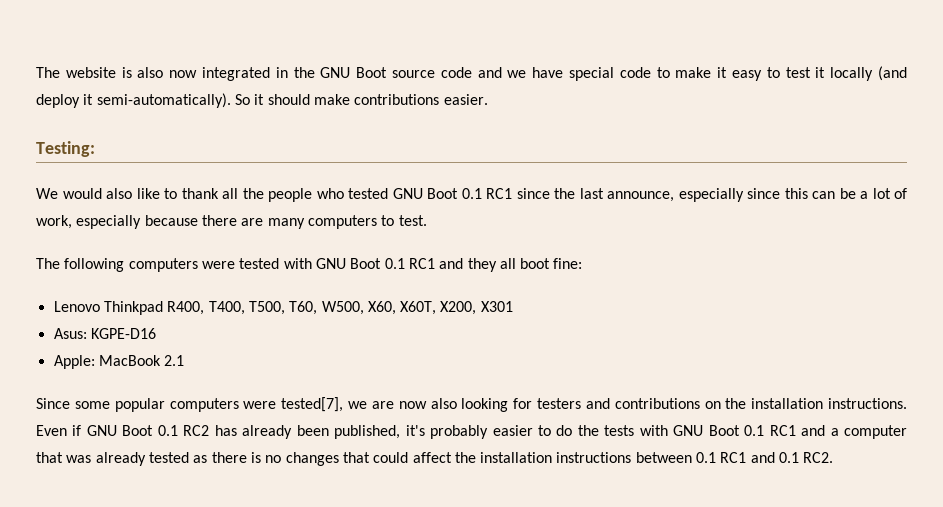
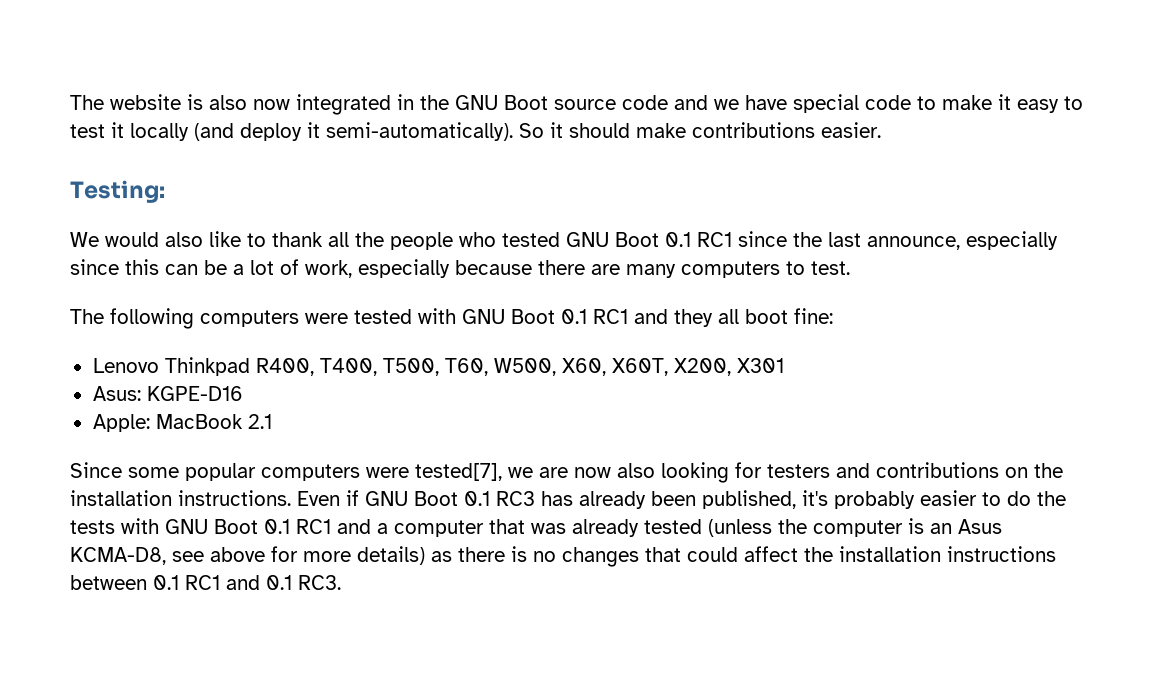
[183,425,210,436] RC2 -> [496,491,535,506] RC3
(189, 457) none -> [708,518,1002,537] [70,546,425,565] (unless the computer is an Asus KCMA-D8, see above for more details)
[803,452,834,463] RC2. -> [298,575,341,590] RC3.

